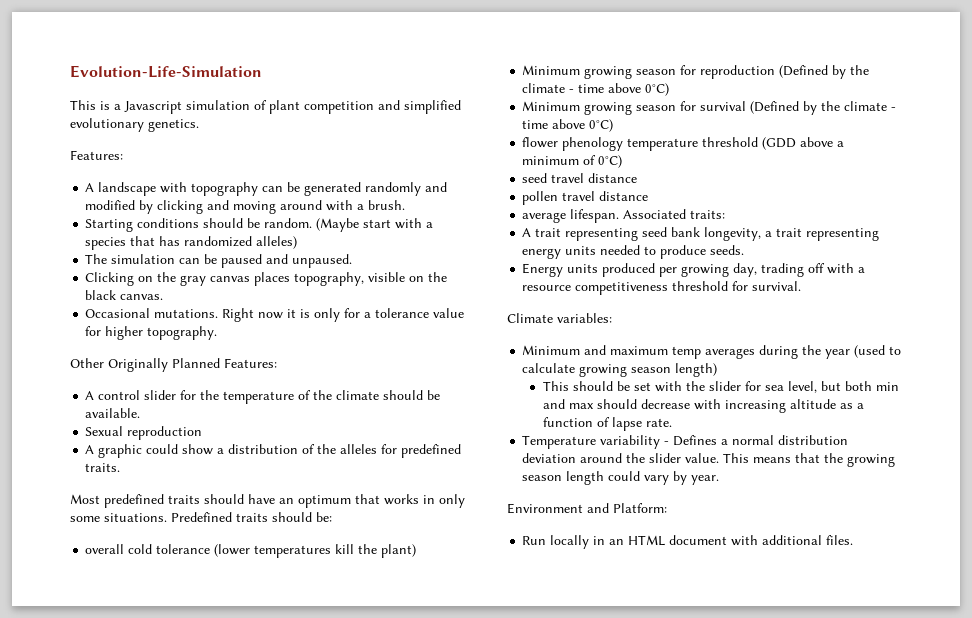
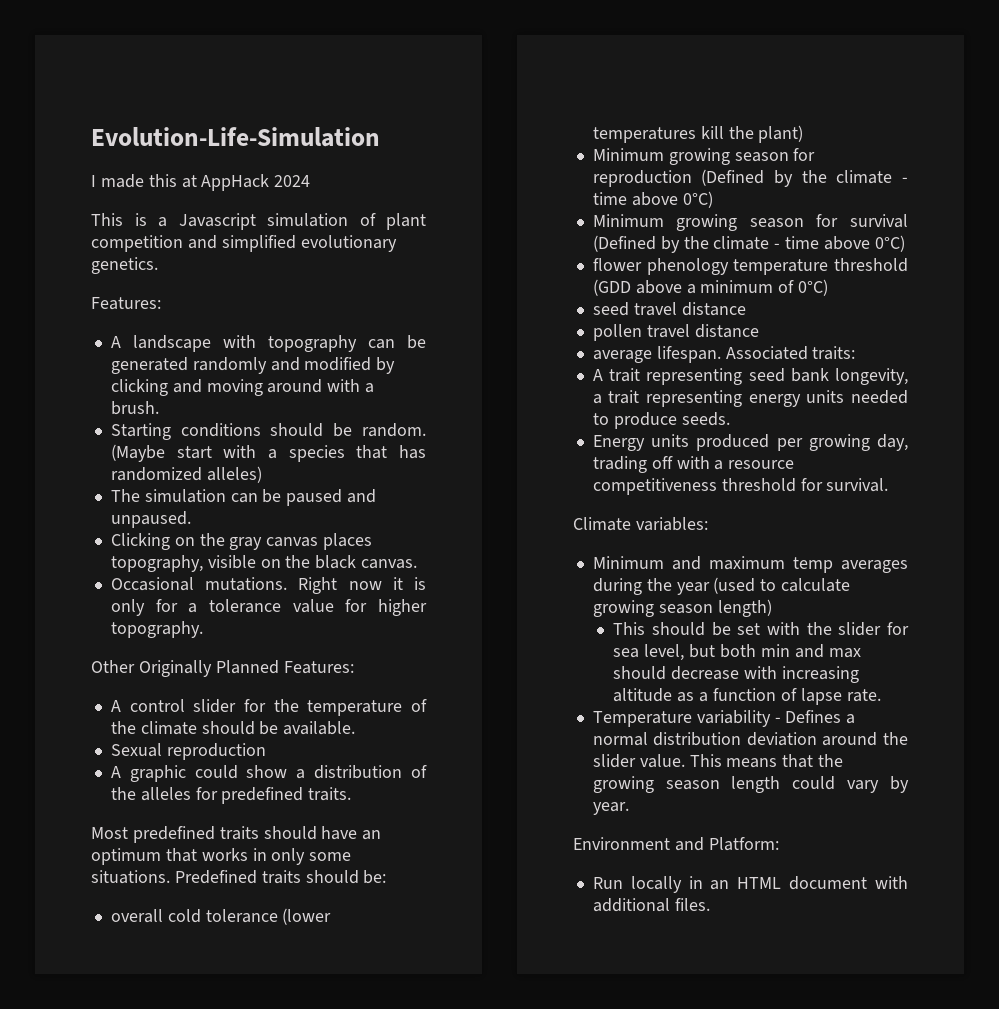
(262, 71) none -> [91,174,311,191] // I made this at AppHack 2024

